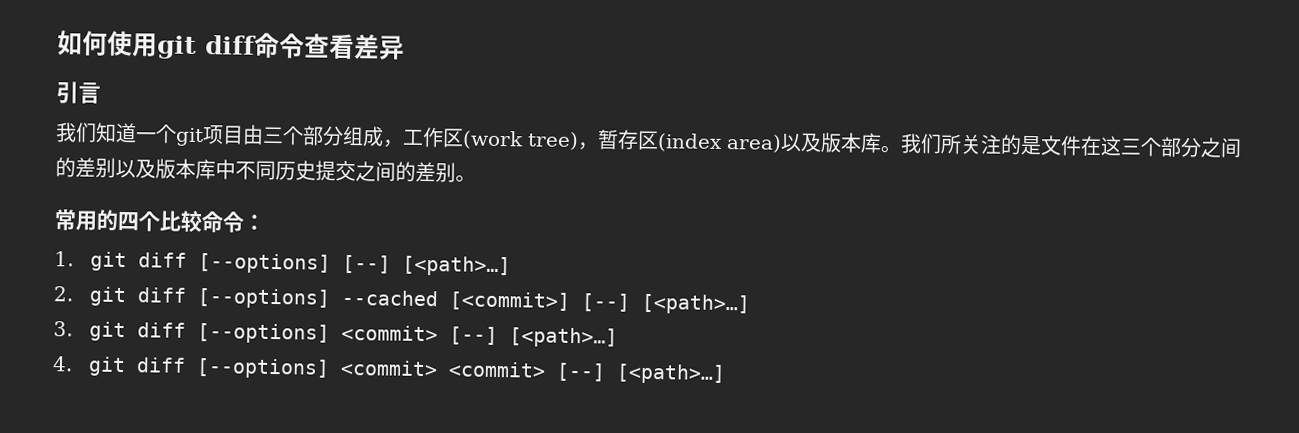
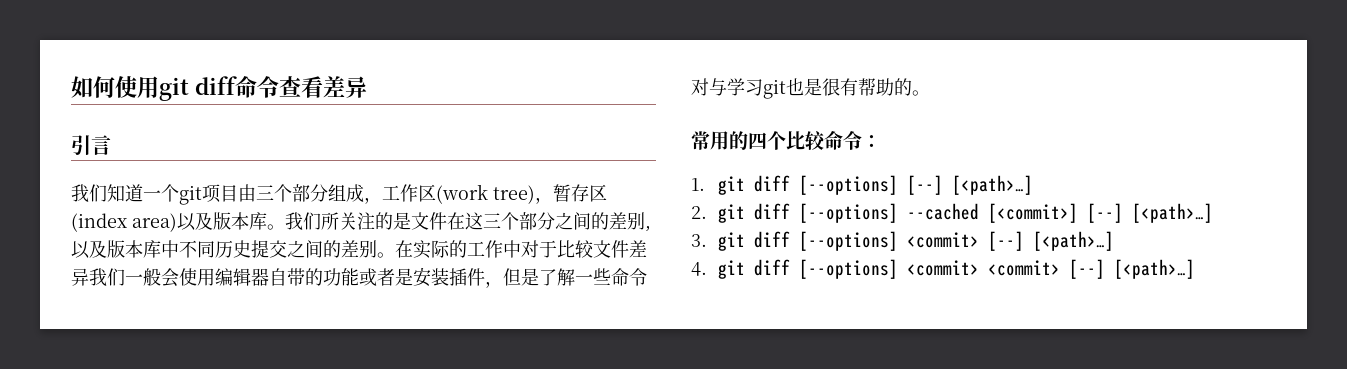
(116, 167) none -> [645,226,651,232] ,
(476, 178) none -> [395,240,647,259] [71,267,647,288] [691,78,930,99] 在实际的工作中对于比较文件差异我们一般会使用编辑器自带的功能或者是安装插件，但是了解一些命令对与学习git也是很有帮助的。

